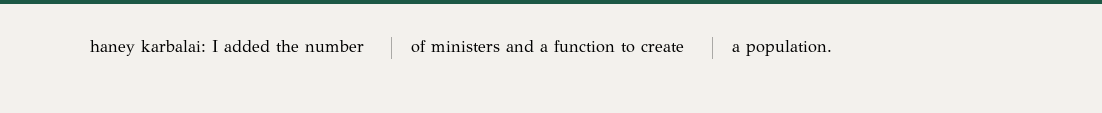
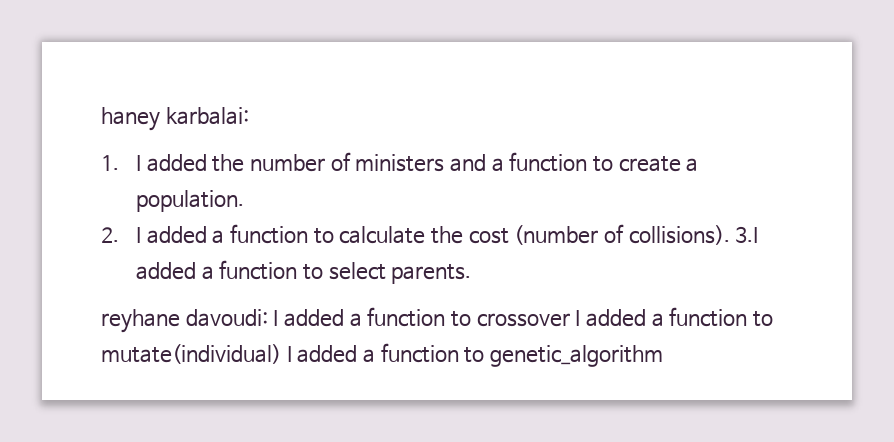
(206, 46) none -> [101,155,119,171] // 1.
(832, 48) none -> [101,224,759,245] [135,260,472,284] [101,307,773,333] [101,343,664,367] // 2. I added a function to calculate the cost (number of collisions). 3.I added a function to select parents. // reyhane davoudi: I added a function to crossover I added a function to mutate(individual) I added a function to genetic_algorithm

